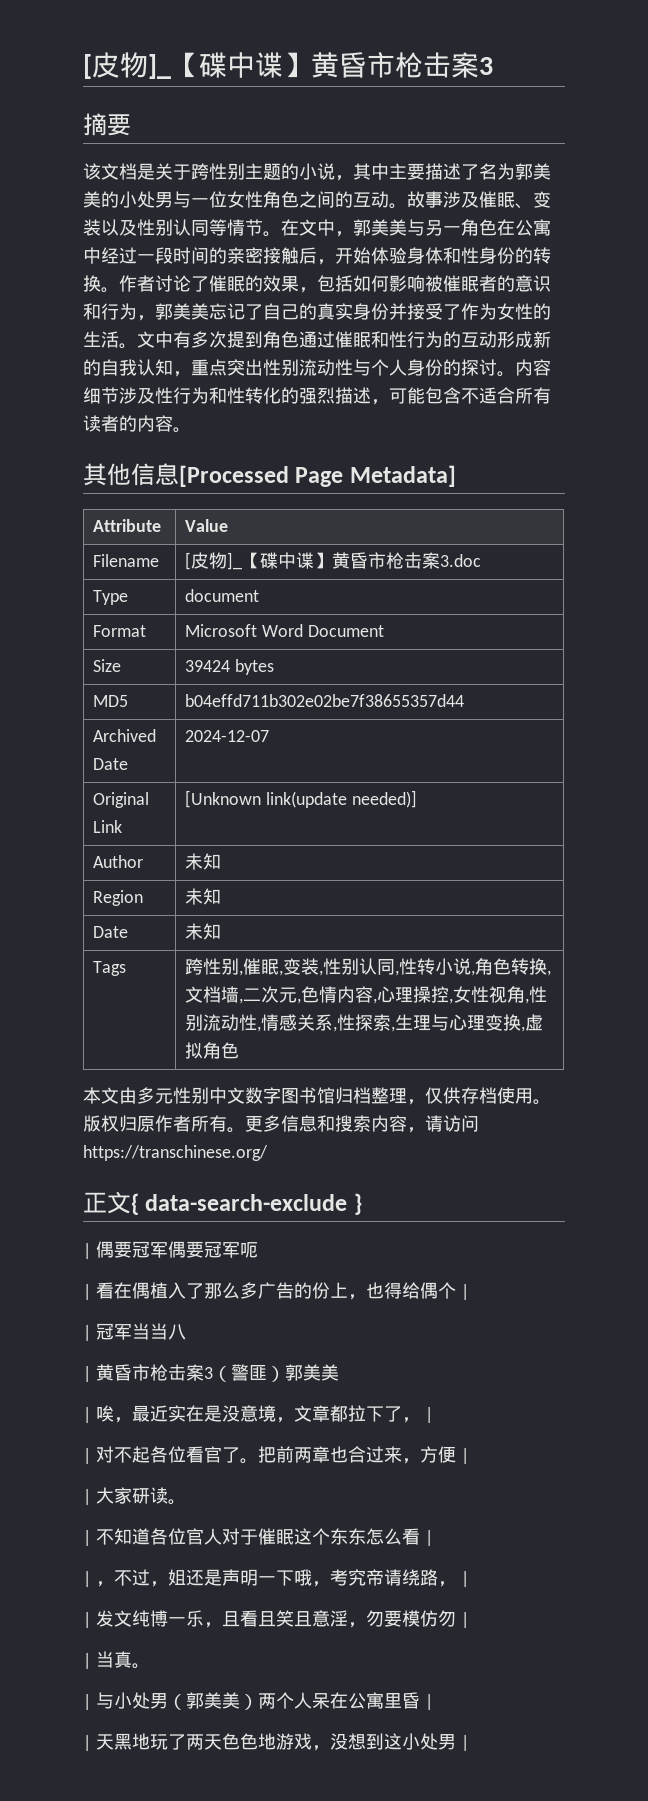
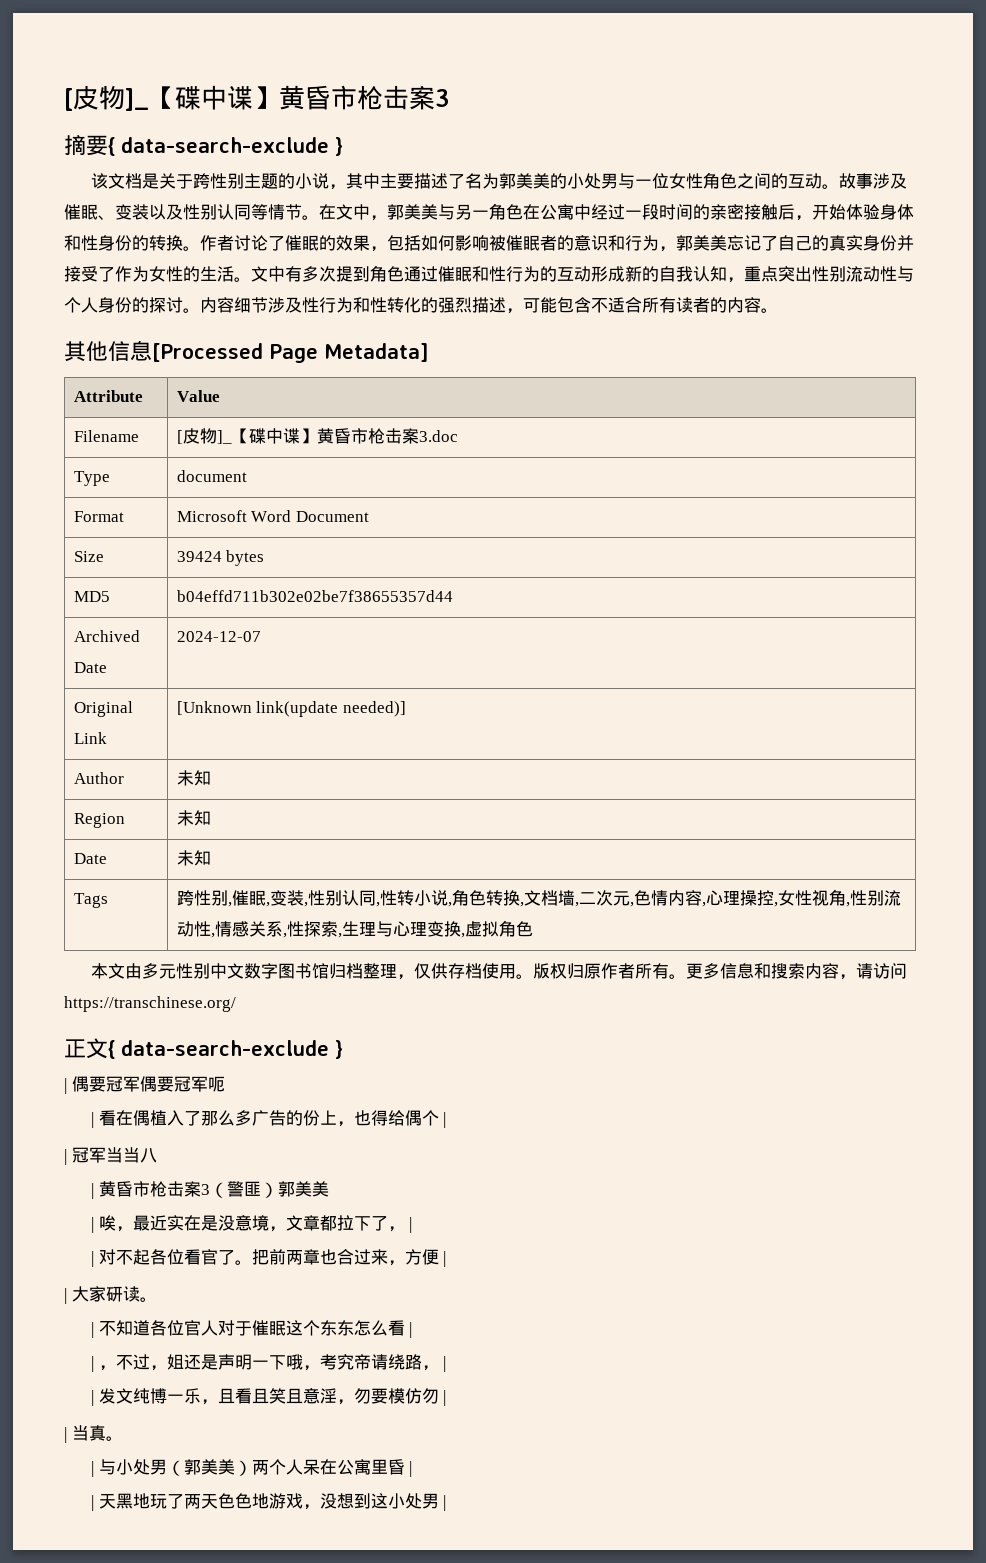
(131, 125) none -> [108,137,343,156] { data-search-exclude }

